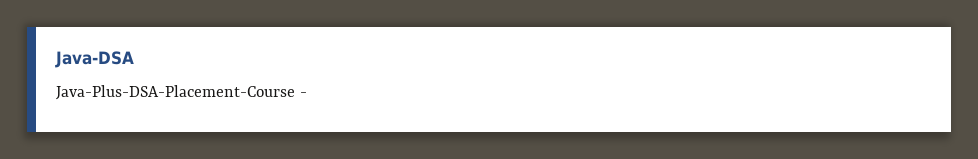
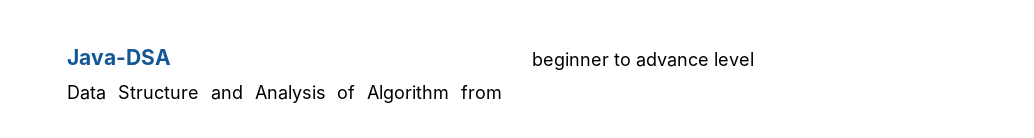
[56,85,307,100] Java-Plus-DSA-Placement-Course - -> [67,85,502,103] [532,52,754,70] Data Structure and Analysis of Algorithm from beginner to advance level

